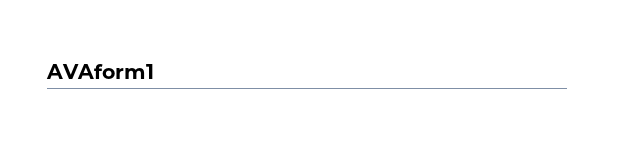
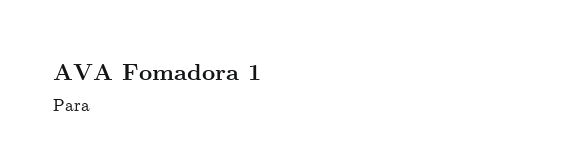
[46,64,154,79] AVAform1 -> [53,64,261,80] [53,99,90,111] AVA Fomadora 1 // Para

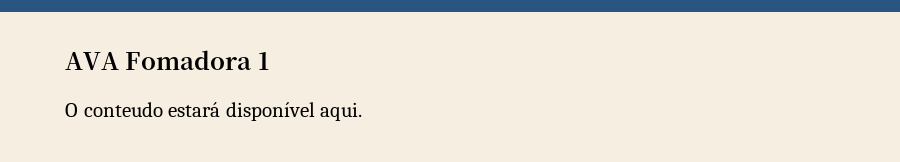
[53,99,90,111] Para -> [65,102,363,121] O conteudo estará disponível aqui.

